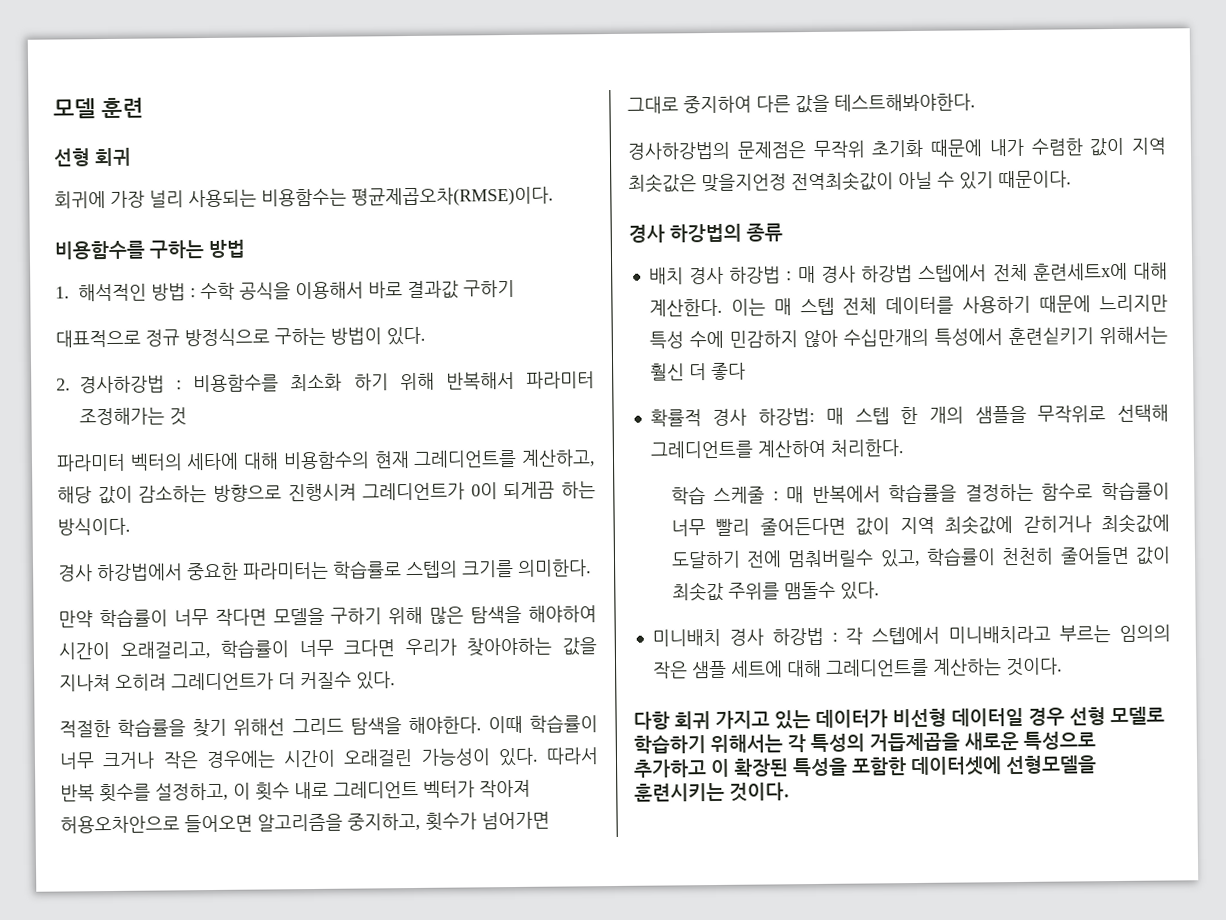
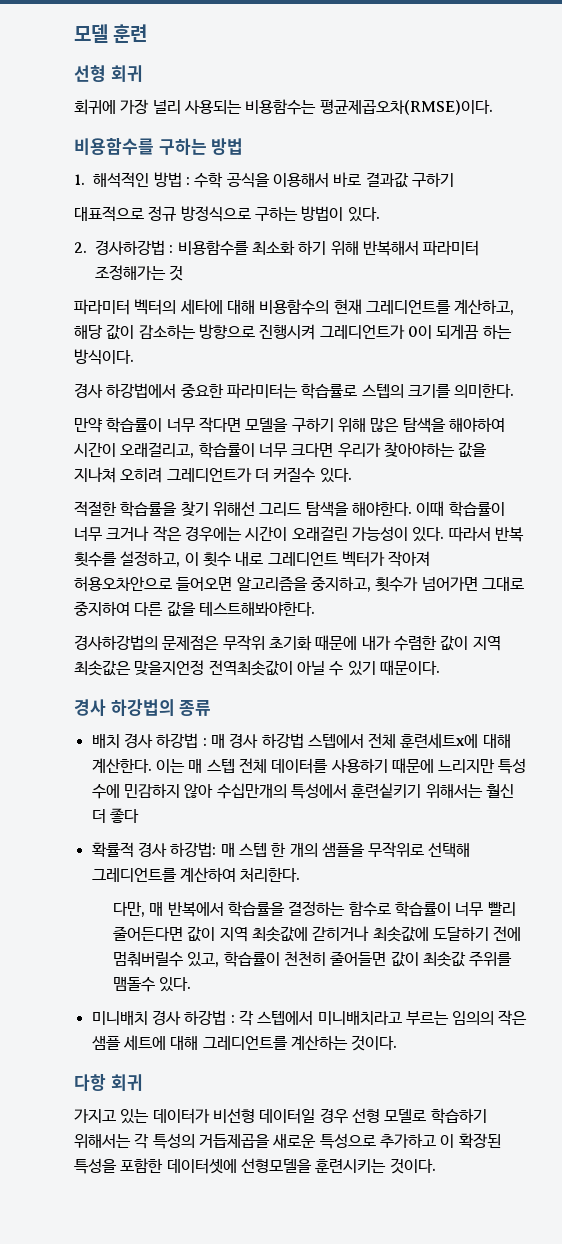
[670,486,779,505] 학습 스케줄 : -> [112,902,145,917] 다만,
(711, 720) none -> (143, 1082) //

